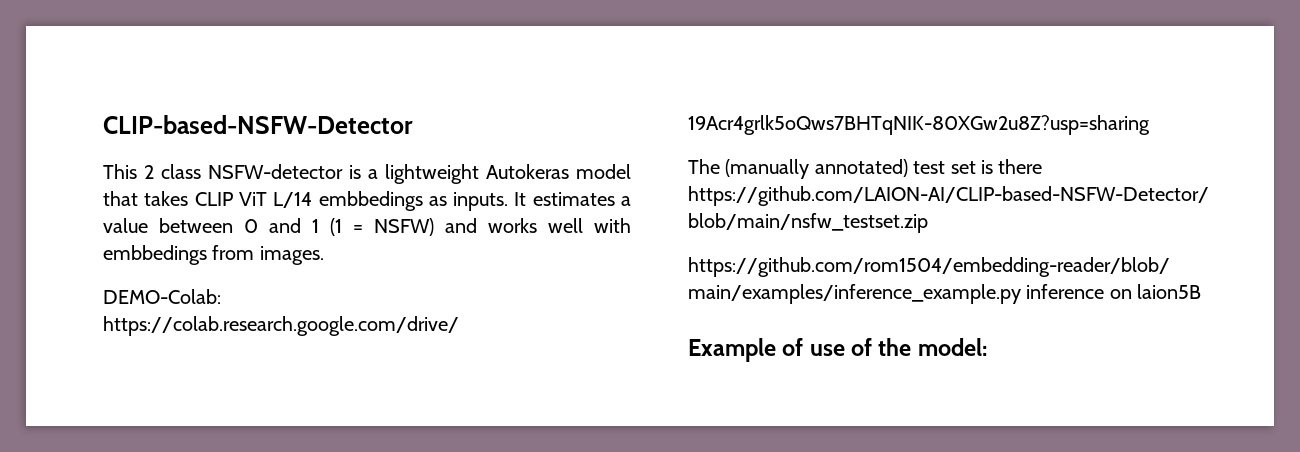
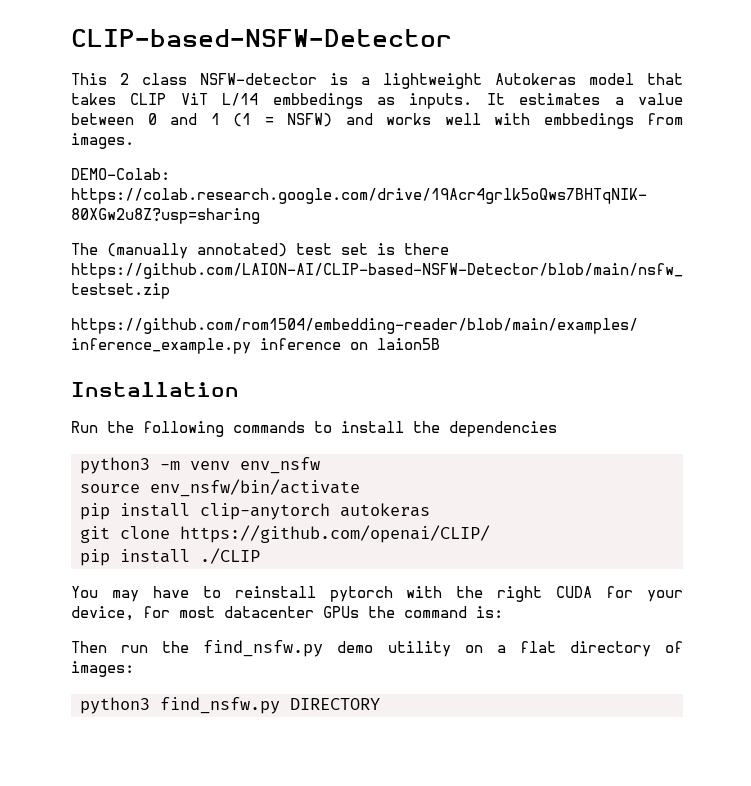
[688,338,987,362] Example of use of the model: -> [71,382,239,397] [71,421,557,437] [80,457,320,474] [80,479,360,497] [80,503,430,520] [80,525,490,543] [80,548,260,566] [71,586,683,602] [71,606,503,621] [71,640,684,657] [71,661,134,677] [80,697,380,714] Installation // Run the following commands to install the dependencies // python3 -m venv env_nsfw // source env_nsfw/bin/activate // pip install clip-anytorch autokeras // git clone https://github.com/openai/CLIP/ // pip install ./CLIP // You may have to reinstall pytorch with the right CUDA for your device, for most datacenter GPUs the command is: // Then run the find_nsfw.py demo utility on a flat directory of images: // python3 find_nsfw.py DIRECTORY

